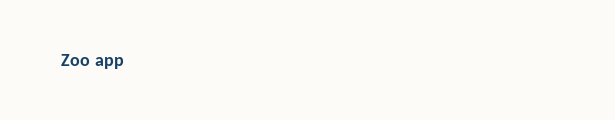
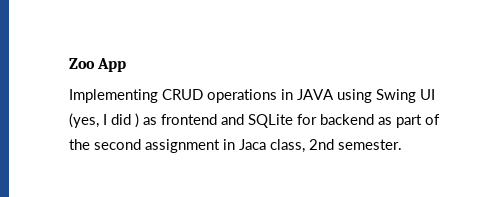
[94,57,124,69] app -> [97,58,127,72] [69,89,435,103] [69,113,440,128] [69,139,402,153] App // Implementing CRUD operations in JAVA using Swing UI (yes, I did ) as frontend and SQLite for backend as part of the second assignment in Jaca class, 2nd semester.

